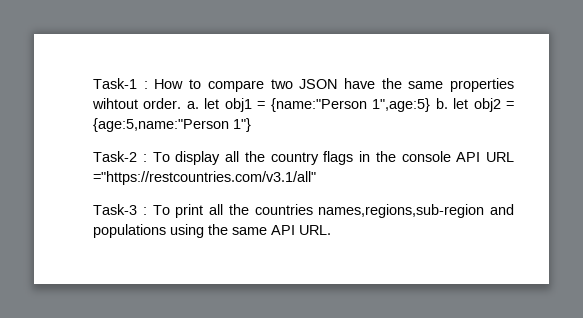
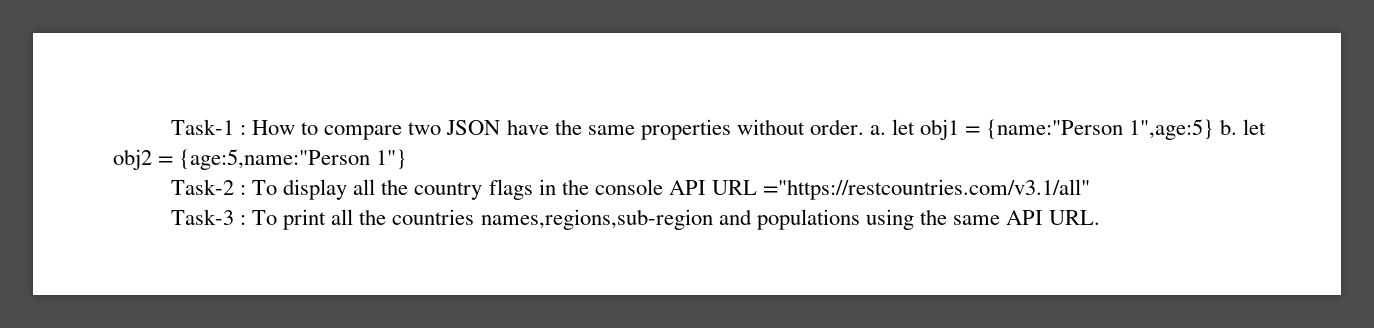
[92,98,138,109] wihtout -> [736,119,805,135] without

